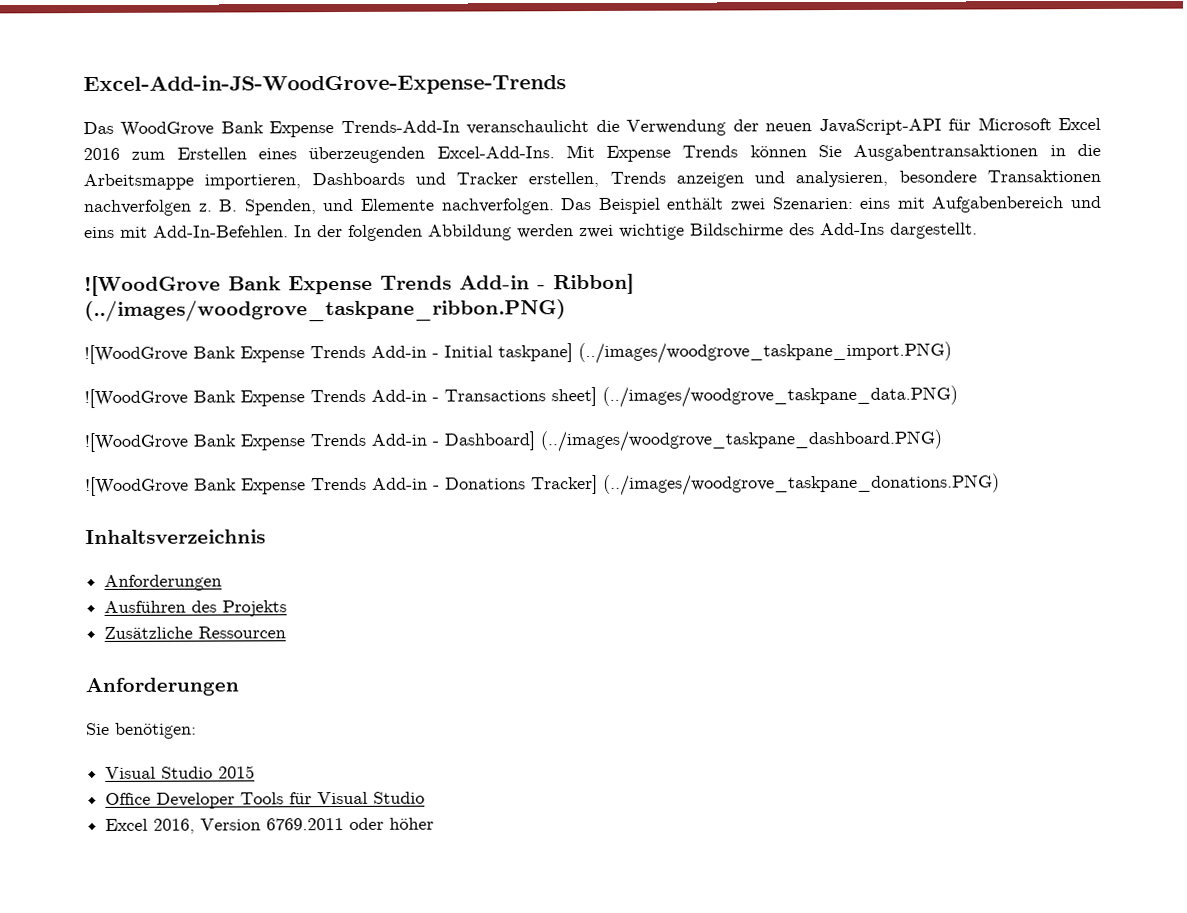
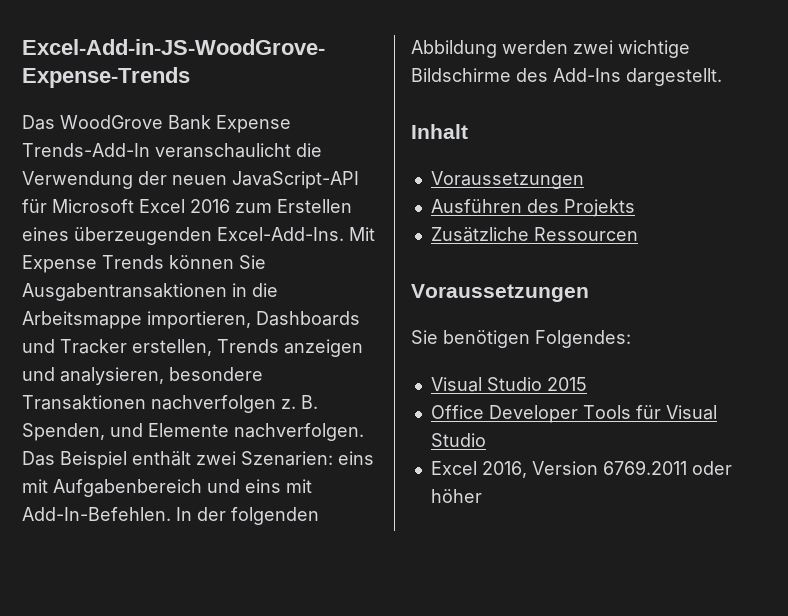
[84,273,634,297] [84,299,566,323] [84,341,952,365] [84,385,958,409] [84,429,942,453] [85,473,1000,497] [85,529,266,545] [104,574,223,591] ![WoodGrove Bank Expense Trends Add-in - Ribbon] (../images/woodgrove_taskpane_ribbon.PNG) // ![WoodGrove Bank Expense Trends Add-in - Initial taskpane] (../images/woodgrove_taskpane_import.PNG) // ![WoodGrove Bank Expense Trends Add-in - Transactions sheet] (../images/woodgrove_taskpane_data.PNG) // ![WoodGrove Bank Expense Trends Add-in - Dashboard] (../images/woodgrove_taskpane_dashboard.PNG) // ![WoodGrove Bank Expense Trends Add-in - Donations Tracker] (../images/woodgrove_taskpane_donations.PNG) // Inhaltsverzeichnis // Anforderungen -> [411,124,468,139] [430,171,584,189] Inhalt // Voraussetzungen
[85,677,239,697] [86,722,197,739] Anforderungen // Sie benötigen: -> [411,284,589,302] [411,330,631,348] Voraussetzungen // Sie benötigen Folgendes:

